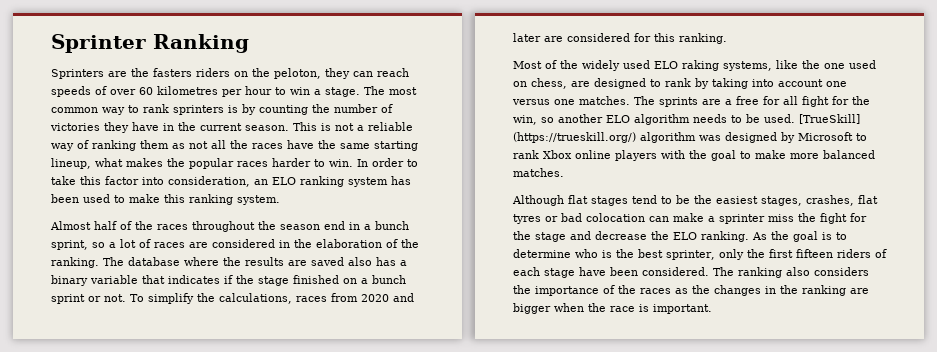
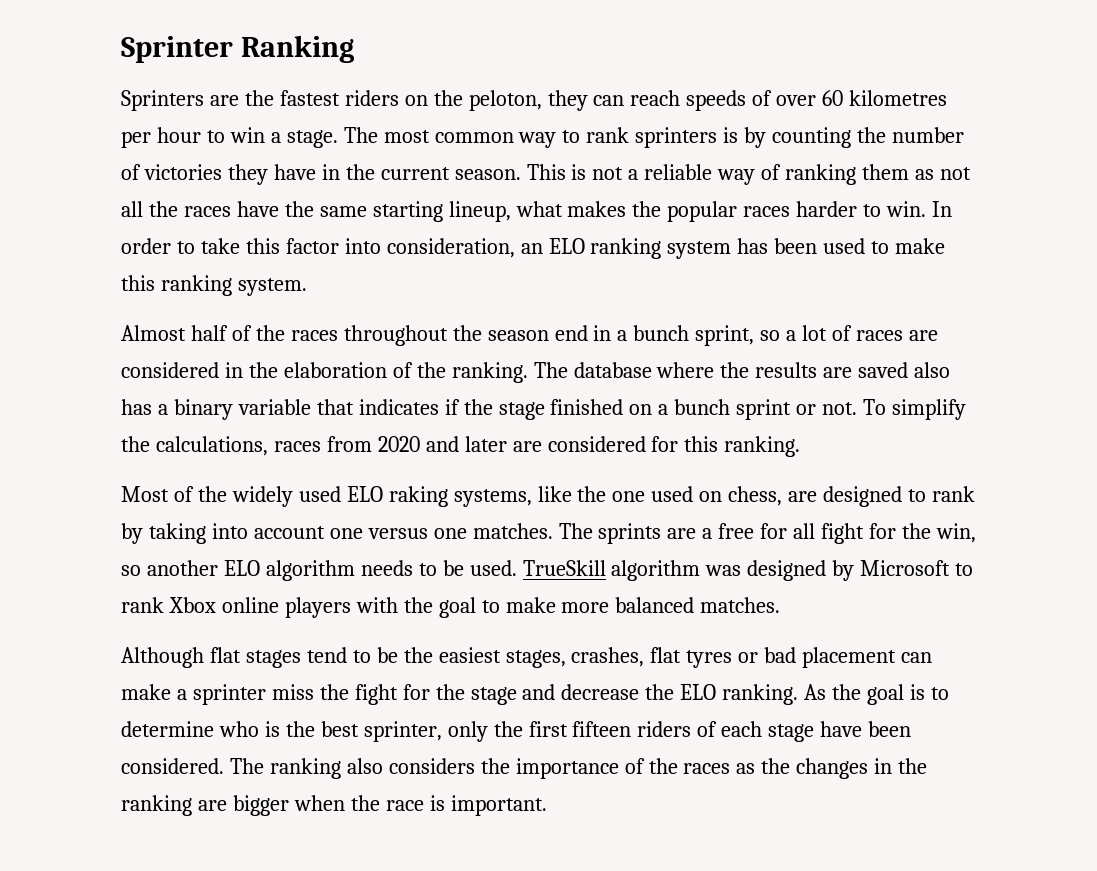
[153,68,192,77] fasters -> [279,90,340,106] fastest
[799,114,860,124] [513,132,636,143] [TrueSkill] (https://trueskill.org/) -> [522,560,606,576] TrueSkill
[586,213,645,222] colocation -> [802,647,897,668] placement

